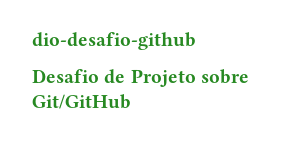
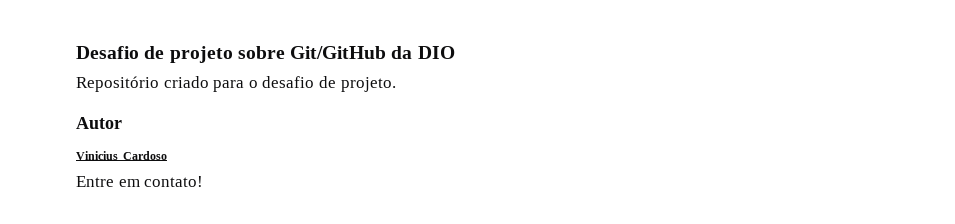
[32,32,196,50] dio-desafio-github // -> (76, 52) none
[130,69,196,87] Projeto -> [169,46,233,63] projeto
(131, 101) none -> [391,46,455,59] [76,76,396,92] [76,117,122,129] [76,151,167,160] [76,176,204,187] da DIO // Repositório criado para o desafio de projeto. // Autor // Vinicius Cardoso // Entre em contato!

